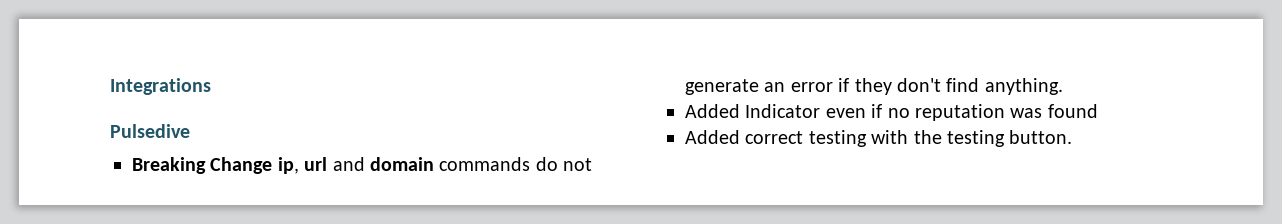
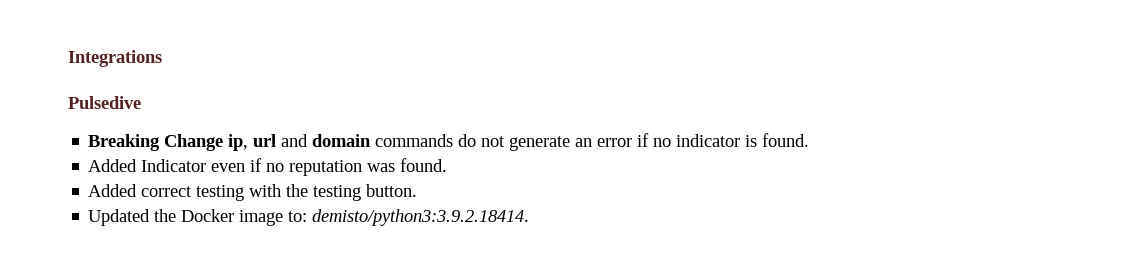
[854,78,1063,95] they don't find anything. -> [653,133,810,147] no indicator is found.
[1047,104,1098,118] found -> [400,158,448,172] found.
(1073, 137) none -> [88,209,530,226] // Updated the Docker image to: demisto/python3:3.9.2.18414.

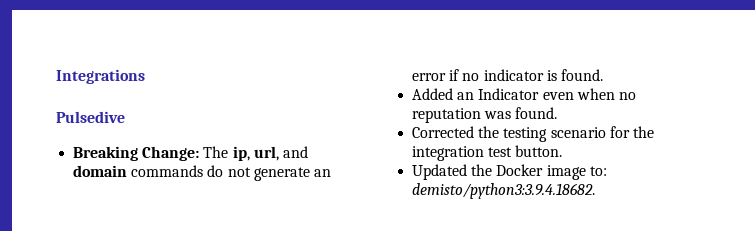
[164,134,277,151] Change ip, url -> [142,146,279,161] Change: The ip, url,
(138, 165) none -> [457,92,475,100] an
[250,158,263,172] if -> [576,88,615,100] when
[88,184,362,201] Added correct testing with the testing -> [412,126,654,142] [412,146,513,161] Corrected the testing scenario for the integration test
[312,209,530,226] demisto/python3:3.9.2.18414. -> [412,183,596,199] demisto/python3:3.9.4.18682.

